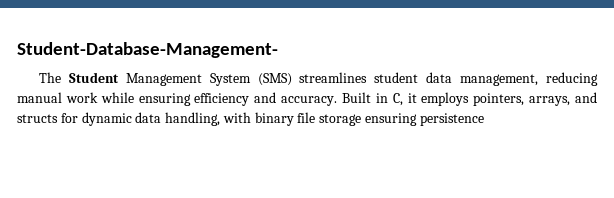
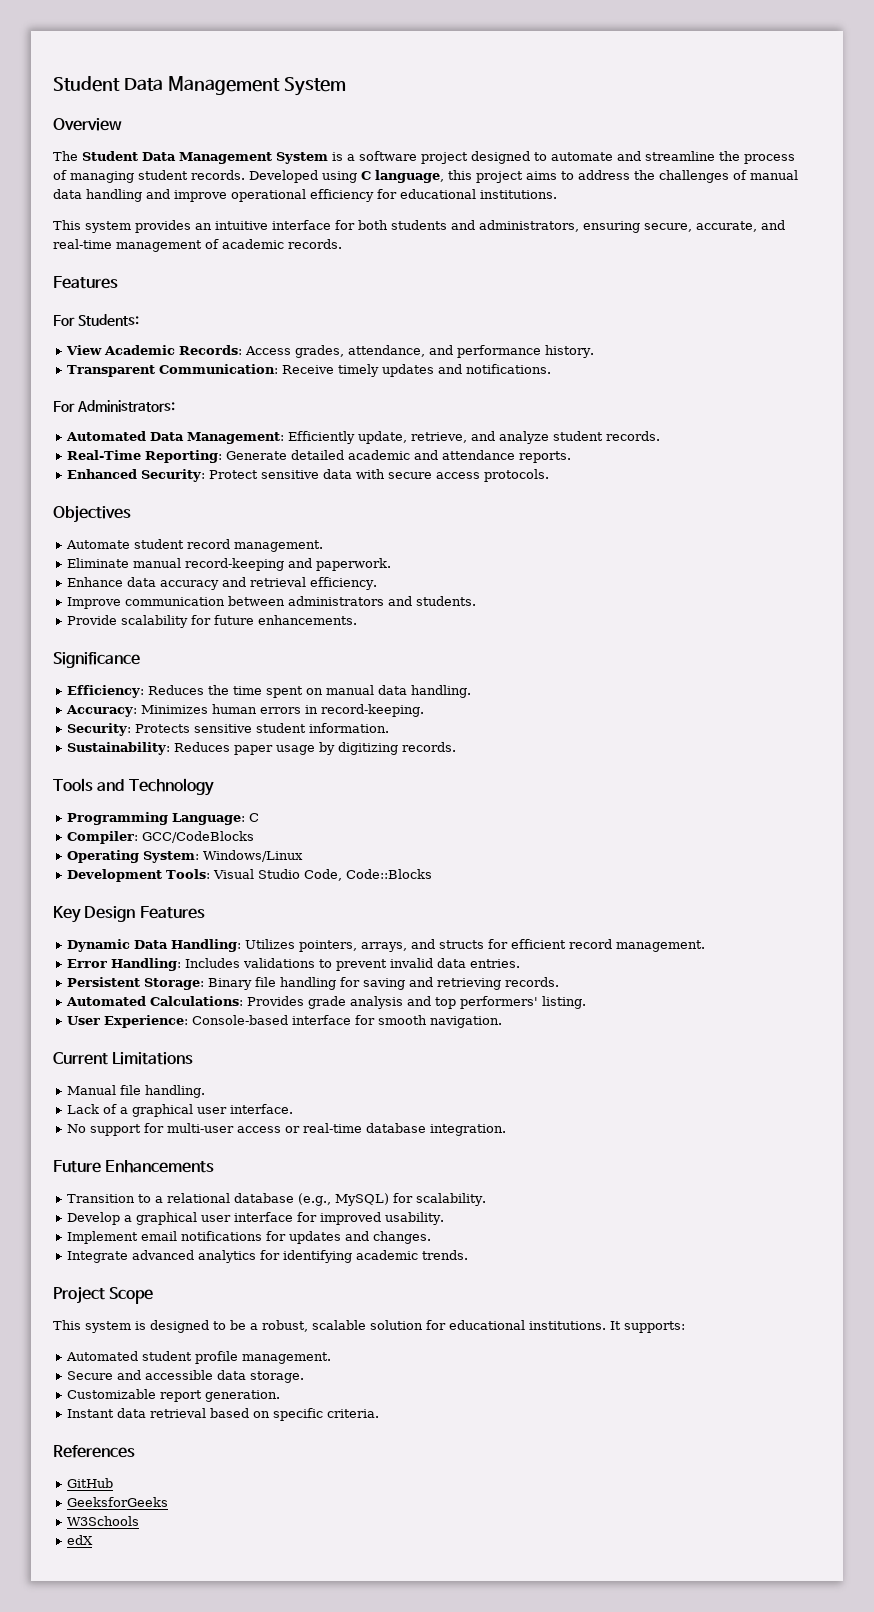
[17,42,278,58] Student-Database-Management- -> [53,76,346,96] [53,118,122,131] Student Data Management System // Overview
[125,72,599,86] [17,92,470,106] Management System (SMS) streamlines student data management, reducing manual work while ensuring efficiency and accuracy. Built in C, it employs -> [142,151,795,164] [53,170,798,183] [53,189,557,202] [53,220,785,233] [53,239,342,252] [53,276,118,289] [53,314,139,326] [65,345,594,358] [66,364,551,377] [53,400,175,412] [65,431,660,444] [66,450,571,463] [66,469,549,482] [53,505,131,523] [65,539,323,552] [66,558,391,571] [66,577,377,590] [66,596,476,609] [66,615,357,628] [53,652,140,668] [66,685,471,698] [65,704,424,717] [66,723,389,736] [66,742,456,755] [53,778,214,796] [66,812,259,825] [66,831,254,844] [66,850,303,863] [66,869,432,882] [53,906,205,923] [66,939,295,952] Data Management System is a software project designed to automate and streamline the process of managing student records. Developed using C language, this project aims to address the challenges of manual data handling and improve operational efficiency for educational institutions. // This system provides an intuitive interface for both students and administrators, ensuring secure, accurate, and real-time management of academic records. // Features // For Students: // View Academic Records: Access grades, attendance, and performance history. // Transparent Communication: Receive timely updates and notifications. // For Administrators: // Automated Data Management: Efficiently update, retrieve, and analyze student records. // Real-Time Reporting: Generate detailed academic and attendance reports. // Enhanced Security: Protect sensitive data with secure access protocols. // Objectives // Automate student record management. // Eliminate manual record-keeping and paperwork. // Enhance data accuracy and retrieval efficiency. // Improve communication between administrators and students. // Provide scalability for future enhancements. // Significance // Efficiency: Reduces the time spent on manual data handling. // Accuracy: Minimizes human errors in record-keeping. // Security: Protects sensitive student information. // Sustainability: Reduces paper usage by digitizing records. // Tools and Technology // Programming Language: C // Compiler: GCC/CodeBlocks // Operating System: Windows/Linux // Development Tools: Visual Studio Code, Code::Blocks // Key Design Features // Dynamic Data Handling: Utilizes
[81,112,484,126] dynamic data handling, with binary file storage ensuring persistence -> [510,939,705,952] [66,958,520,971] [66,977,559,990] [65,996,586,1009] [66,1015,502,1028] [53,1052,194,1065] [66,1085,205,1098] [66,1104,293,1117] [66,1123,506,1136] [53,1160,215,1173] [66,1193,486,1206] [66,1212,444,1225] [66,1231,431,1244] [66,1250,468,1263] [53,1286,154,1304] [53,1320,685,1333] [65,1351,331,1364] [66,1370,304,1383] [66,1389,280,1402] [66,1408,379,1421] [53,1445,135,1458] [66,1478,113,1488] [66,1497,168,1507] [66,1516,139,1526] [66,1535,93,1545] efficient record management. // Error Handling: Includes validations to prevent invalid data entries. // Persistent Storage: Binary file handling for saving and retrieving records. // Automated Calculations: Provides grade analysis and top performers' listing. // User Experience: Console-based interface for smooth navigation. // Current Limitations // Manual file handling. // Lack of a graphical user interface. // No support for multi-user access or real-time database integration. // Future Enhancements // Transition to a relational database (e.g., MySQL) for scalability. // Develop a graphical user interface for improved usability. // Implement email notifications for updates and changes. // Integrate advanced analytics for identifying academic trends. // Project Scope // This system is designed to be a robust, scalable solution for educational institutions. It supports: // Automated student profile management. // Secure and accessible data storage. // Customizable report generation. // Instant data retrieval based on specific criteria. // References // GitHub // GeeksforGeeks // W3Schools // edX

